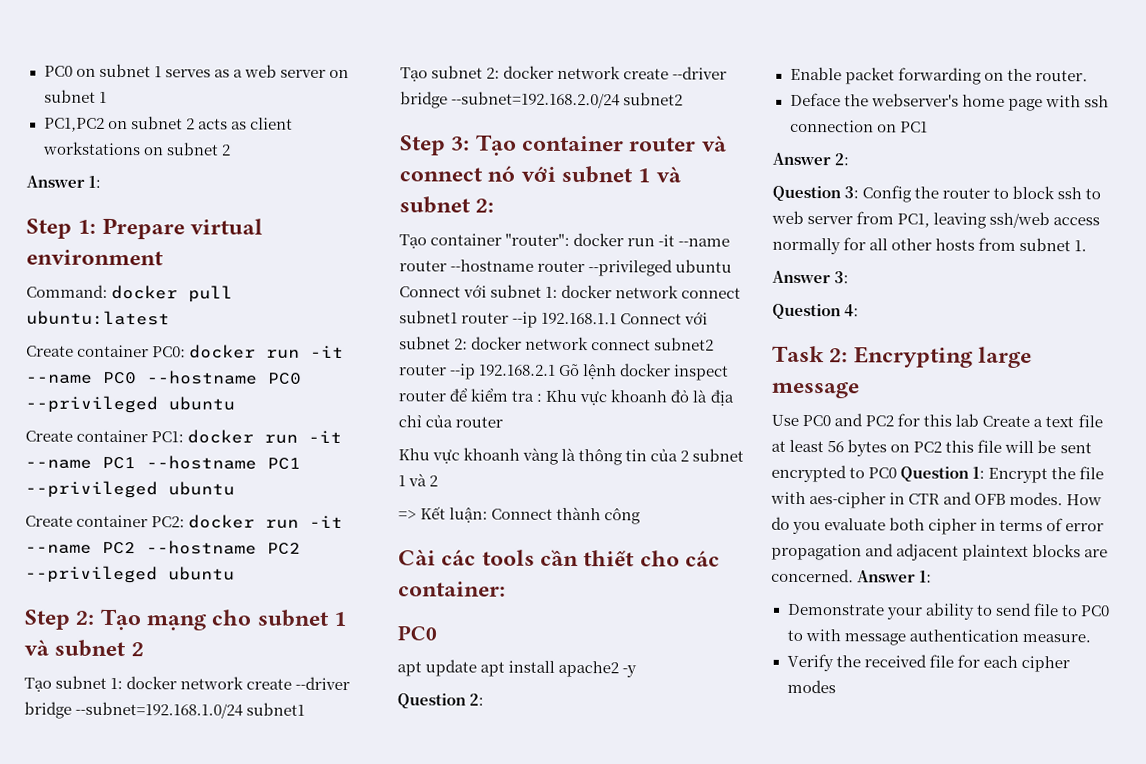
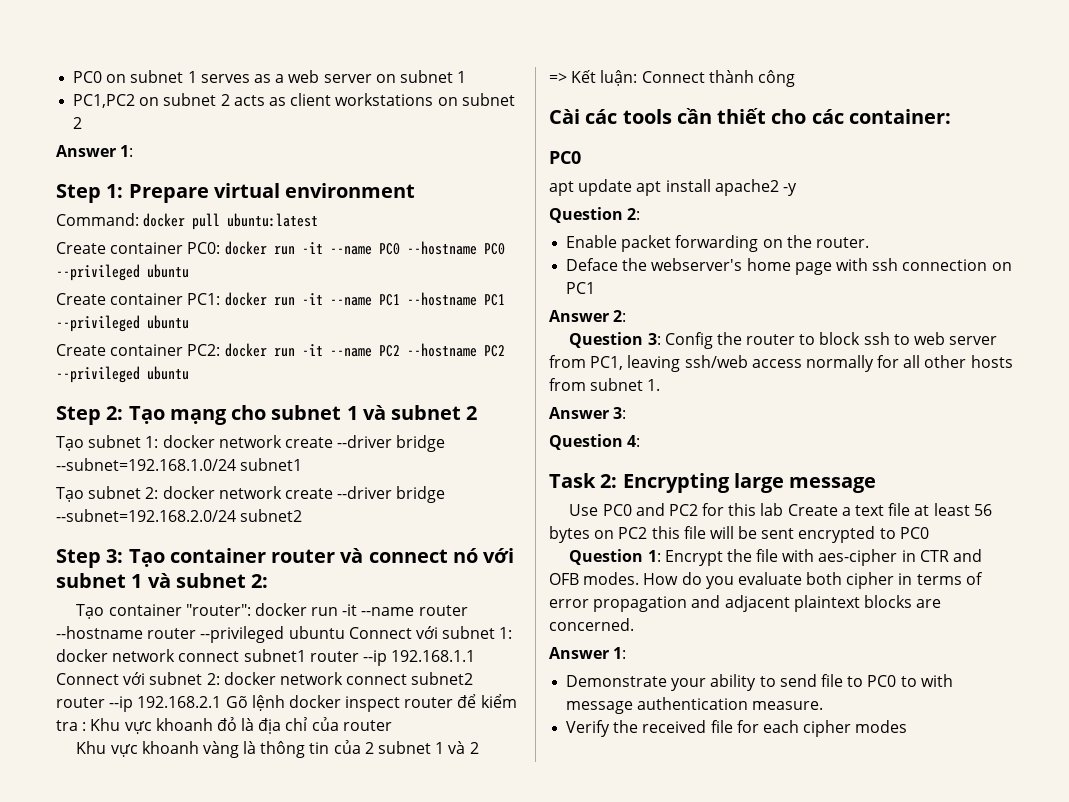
(898, 473) none -> (929, 533) //
(854, 575) none -> (634, 624) //

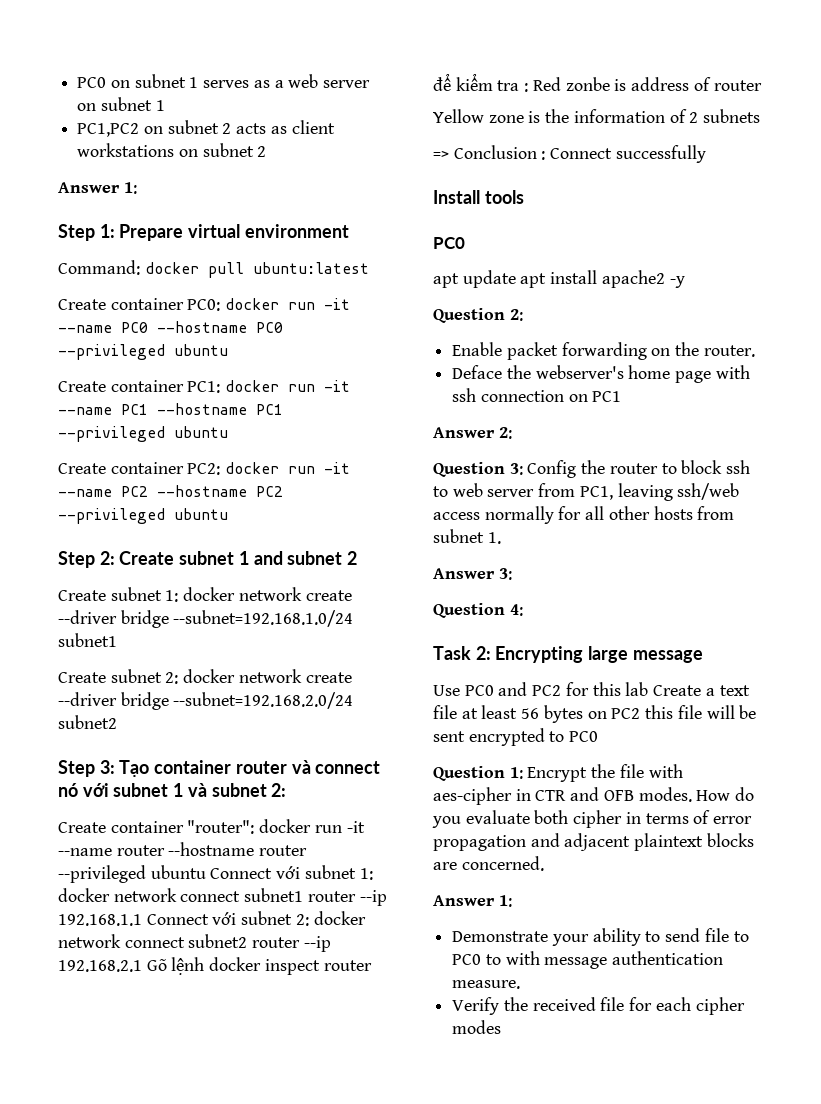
[128,405,478,425] [56,436,84,451] Tạo mạng cho subnet 1 và subnet 2 // Tạo -> [119,551,358,565] [58,590,106,601] Create subnet 1 and subnet 2 // Create
[56,487,84,502] Tạo -> [58,672,106,683] Create
[76,604,105,619] Tạo -> [58,822,106,833] Create
[90,717,392,734] [76,740,479,758] [549,70,795,87] [549,108,951,124] Khu vực khoanh đỏ là địa chỉ của router // Khu vực khoanh vàng là thông tin của 2 subnet 1 và 2 // => Kết luận: Connect thành công // Cài các tools cần thiết cho các container: -> [532,77,762,91] [433,109,761,123] [433,145,706,163] [433,190,524,204] Red zonbe is address of router // Yellow zone is the information of 2 subnets // => Conclusion : Connect successfully // Install tools

